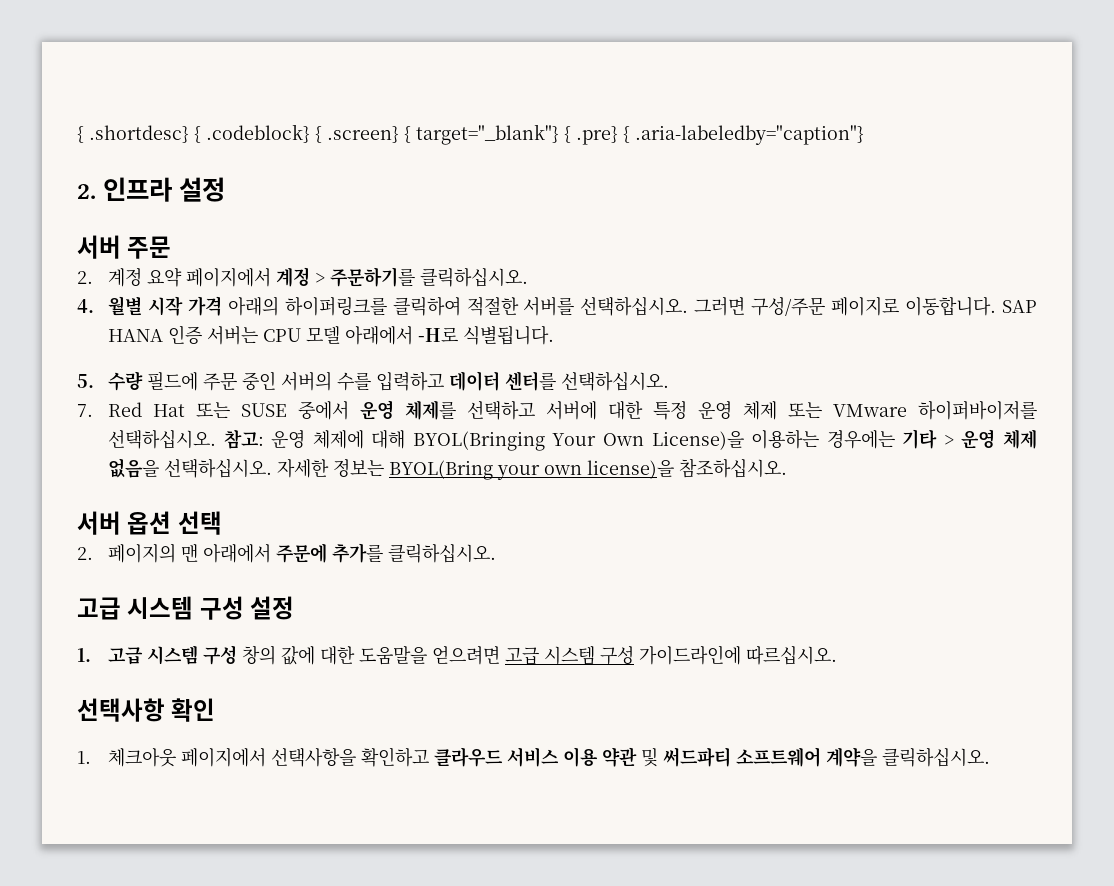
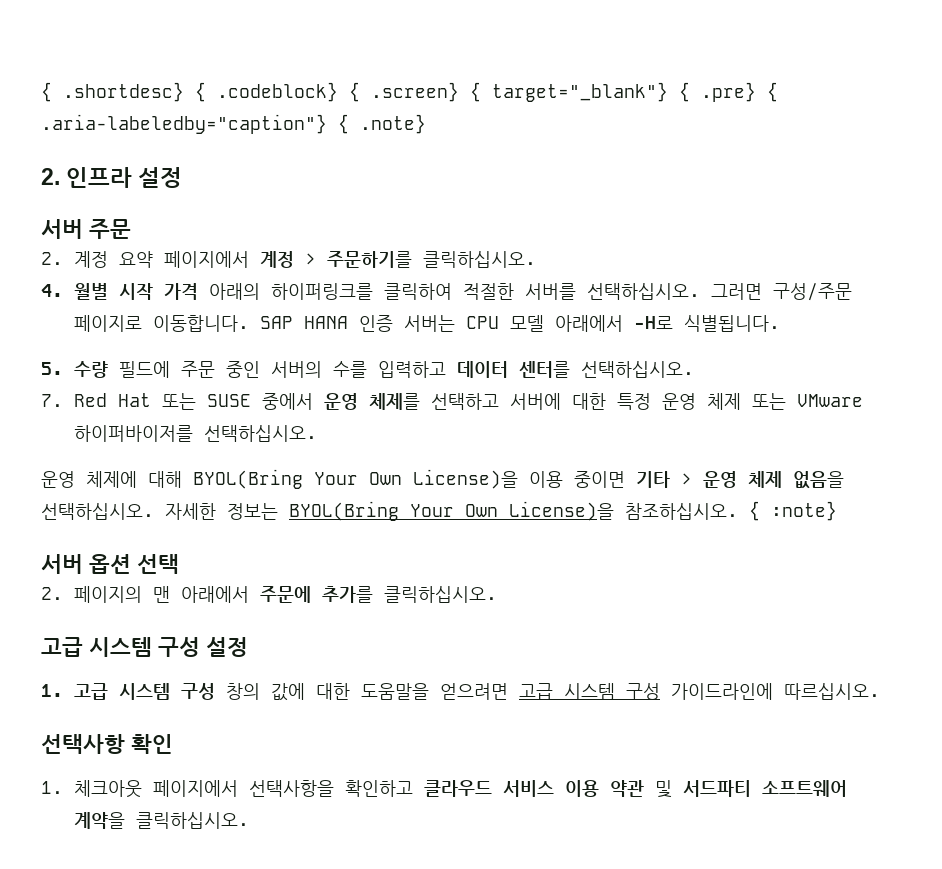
(864, 135) none -> [338,114,426,134] { .note}
[223,430,264,449] 참고: -> (318, 433) //
[412,430,895,451] BYOL(Bringing Your Own License)을 이용하는 경우에는 -> [193,469,625,489] BYOL(Bring Your Own License)을 이용 중이면
[497,460,675,480] your own license)을 -> [410,501,614,521] Your Own License)을
(788, 468) none -> [749,501,837,521] { :note}
[663,747,732,767] 써드파티 -> [683,780,752,797] 서드파티

